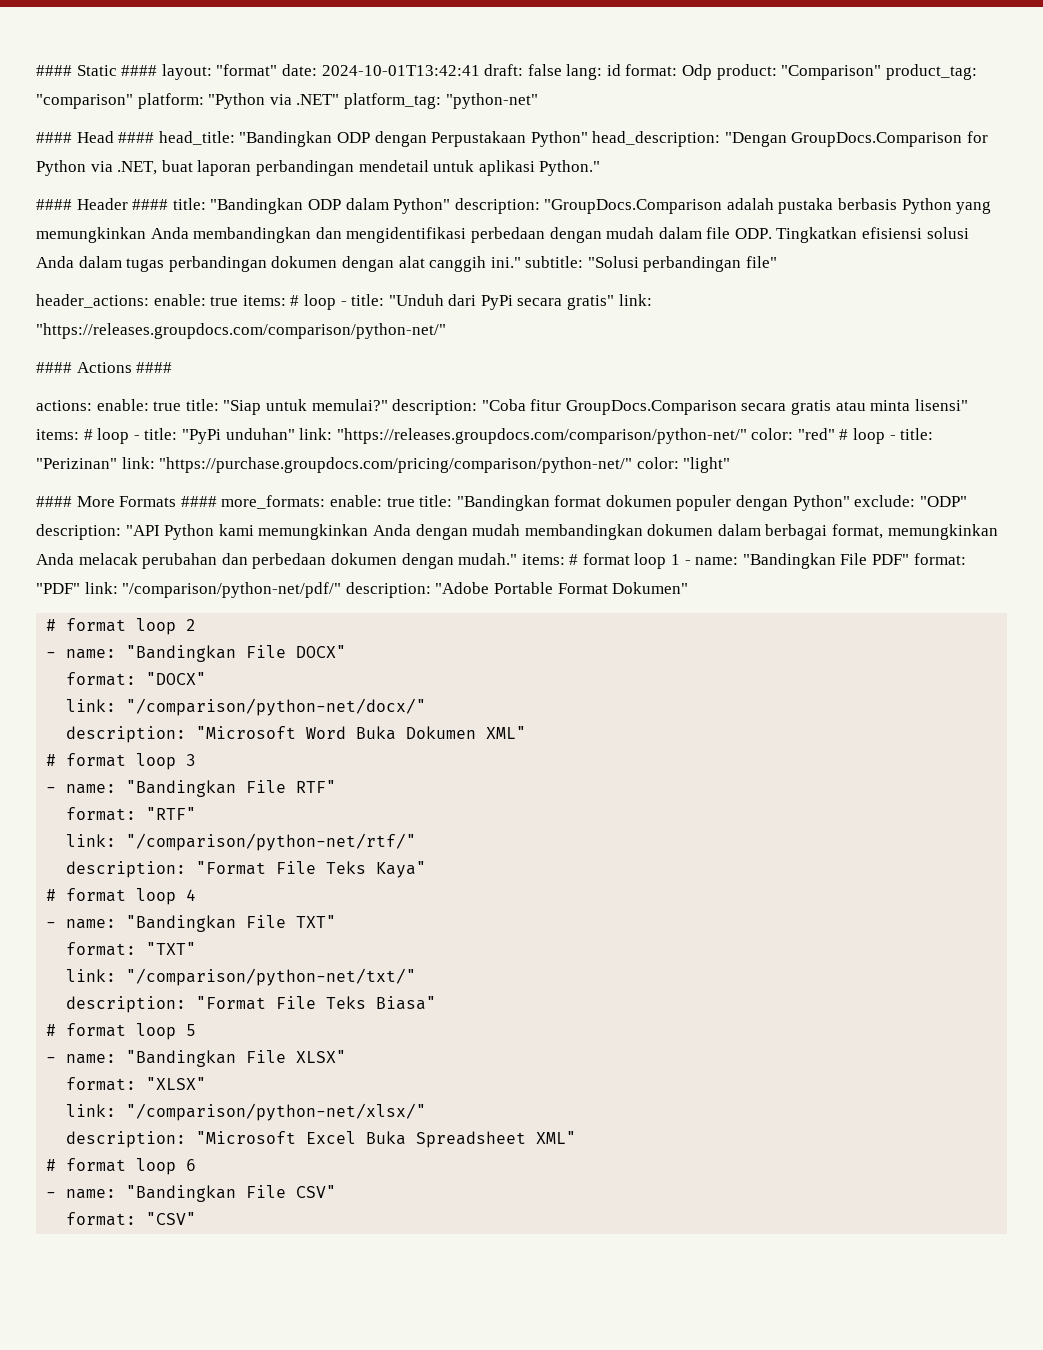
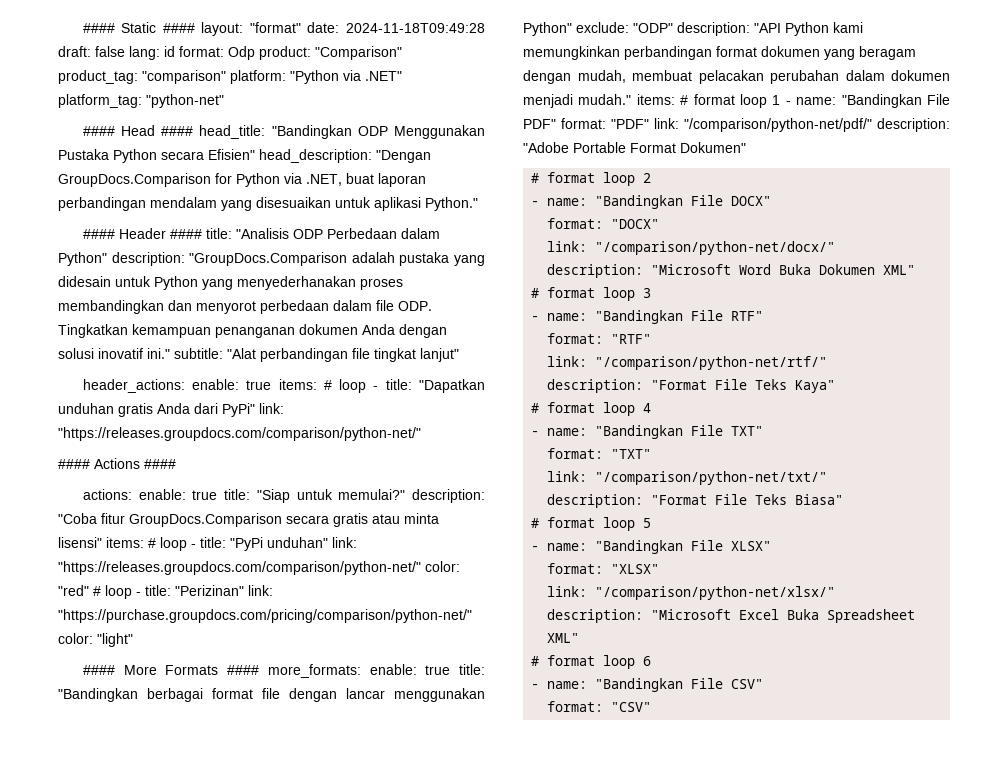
[321,65,480,76] 2024-10-01T13:42:41 -> [346,23,485,33] 2024-11-18T09:49:28
[374,131,588,147] dengan Perpustakaan Python" -> [394,125,485,139] [58,149,255,163] Menggunakan Pustaka Python secara Efisien"
[358,160,429,172] mendetail -> [150,197,331,211] mendalam yang disesuaikan
[210,198,341,214] "Bandingkan ODP -> [235,228,397,239] "Analisis ODP Perbedaan
[838,198,992,214] [36,227,969,243] [36,256,778,272] berbasis Python yang memungkinkan Anda membandingkan dan mengidentifikasi perbedaan dengan mudah dalam file ODP. Tingkatkan efisiensi solusi Anda dalam tugas perbandingan dokumen dengan alat canggih ini." subtitle: "Solusi perbandingan file" -> [454,255,486,266] [58,276,403,290] [58,300,432,314] [58,324,447,338] [58,348,459,362] yang didesain untuk Python yang menyederhanakan proses membandingkan dan menyorot perbedaan dalam file ODP. Tingkatkan kemampuan penanganan dokumen Anda dengan solusi inovatif ini." subtitle: "Alat perbandingan file tingkat lanjut"
[388,294,615,310] "Unduh dari PyPi secara gratis" -> [419,379,486,393] [58,403,255,417] "Dapatkan unduhan gratis Anda dari PyPi"
[554,495,789,511] format dokumen populer dengan -> [147,688,485,702] berbagai format file dengan lancar menggunakan
[372,524,998,540] [36,553,454,569] Anda dengan mudah membandingkan dokumen dalam berbagai format, memungkinkan Anda melacak perubahan dan perbedaan dokumen dengan -> [624,46,916,60] [523,70,950,84] [523,94,573,108] perbandingan format dokumen yang beragam dengan mudah, membuat pelacakan perubahan dalam dokumen menjadi

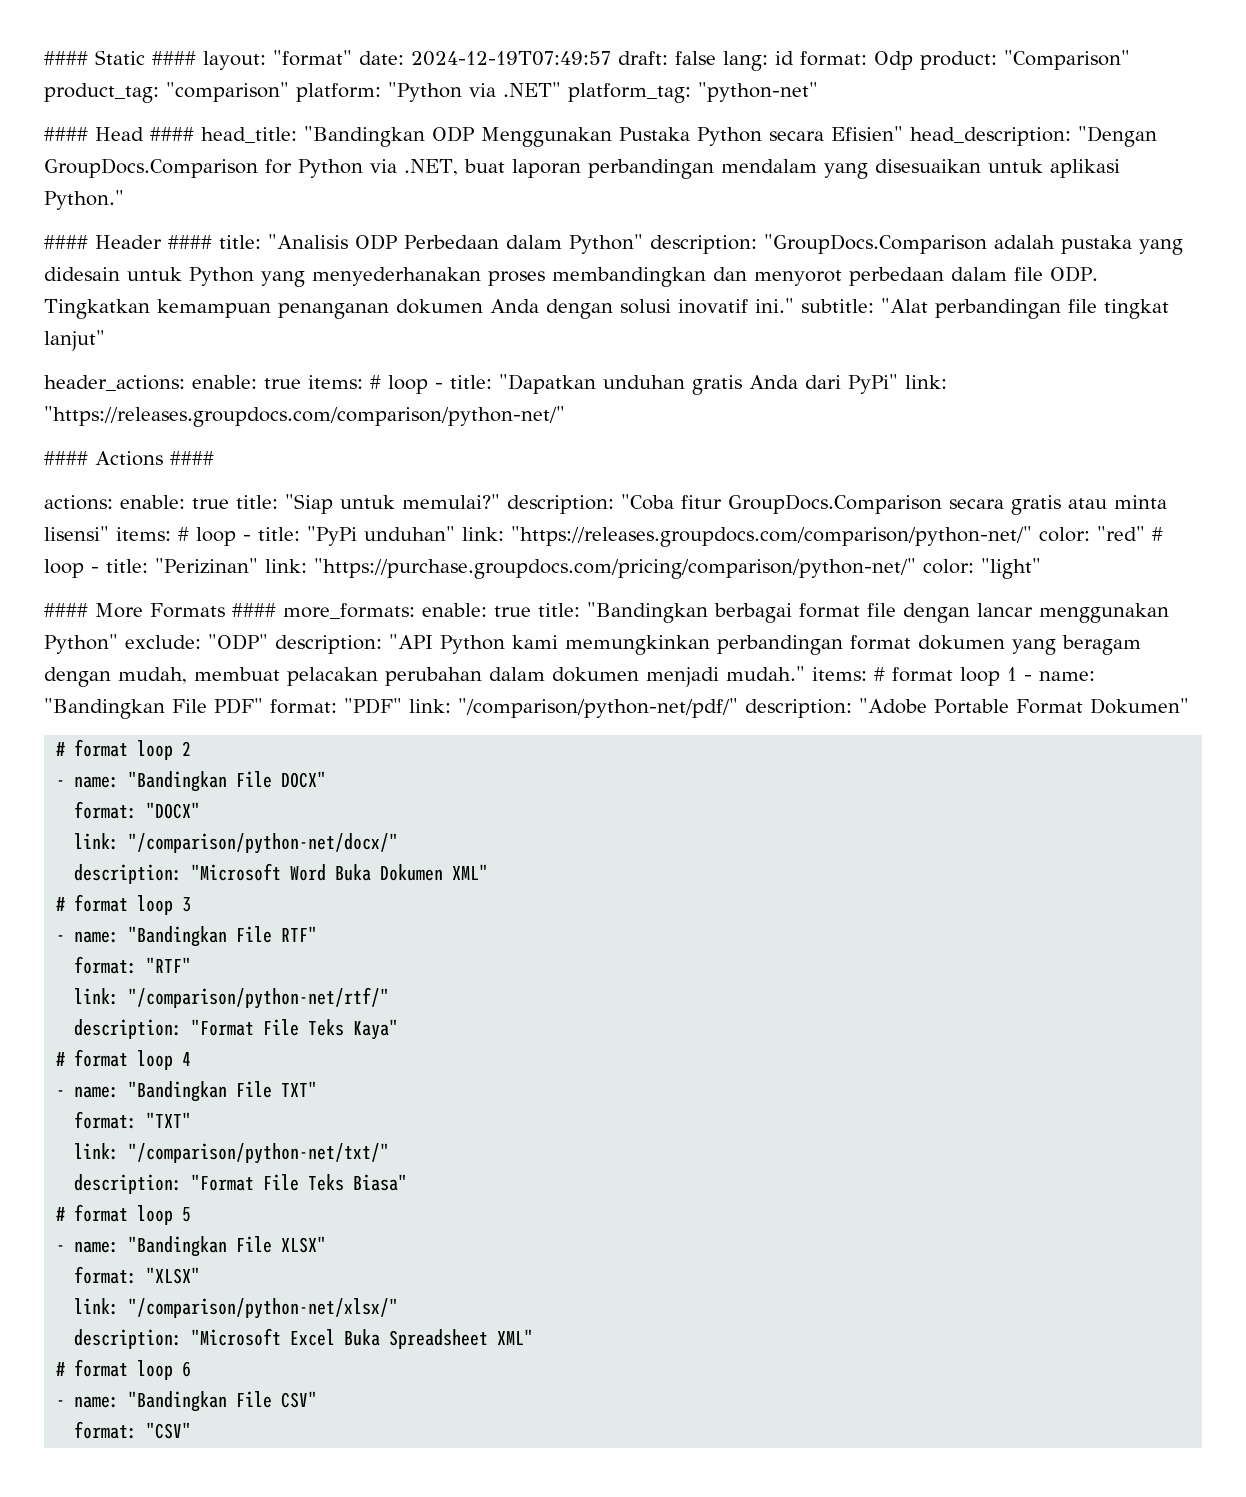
[346,23,485,33] 2024-11-18T09:49:28 -> [411,51,611,66] 2024-12-19T07:49:57

